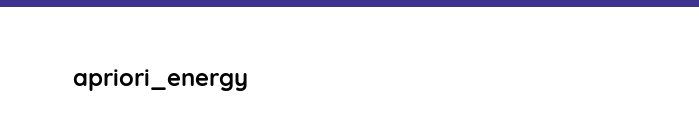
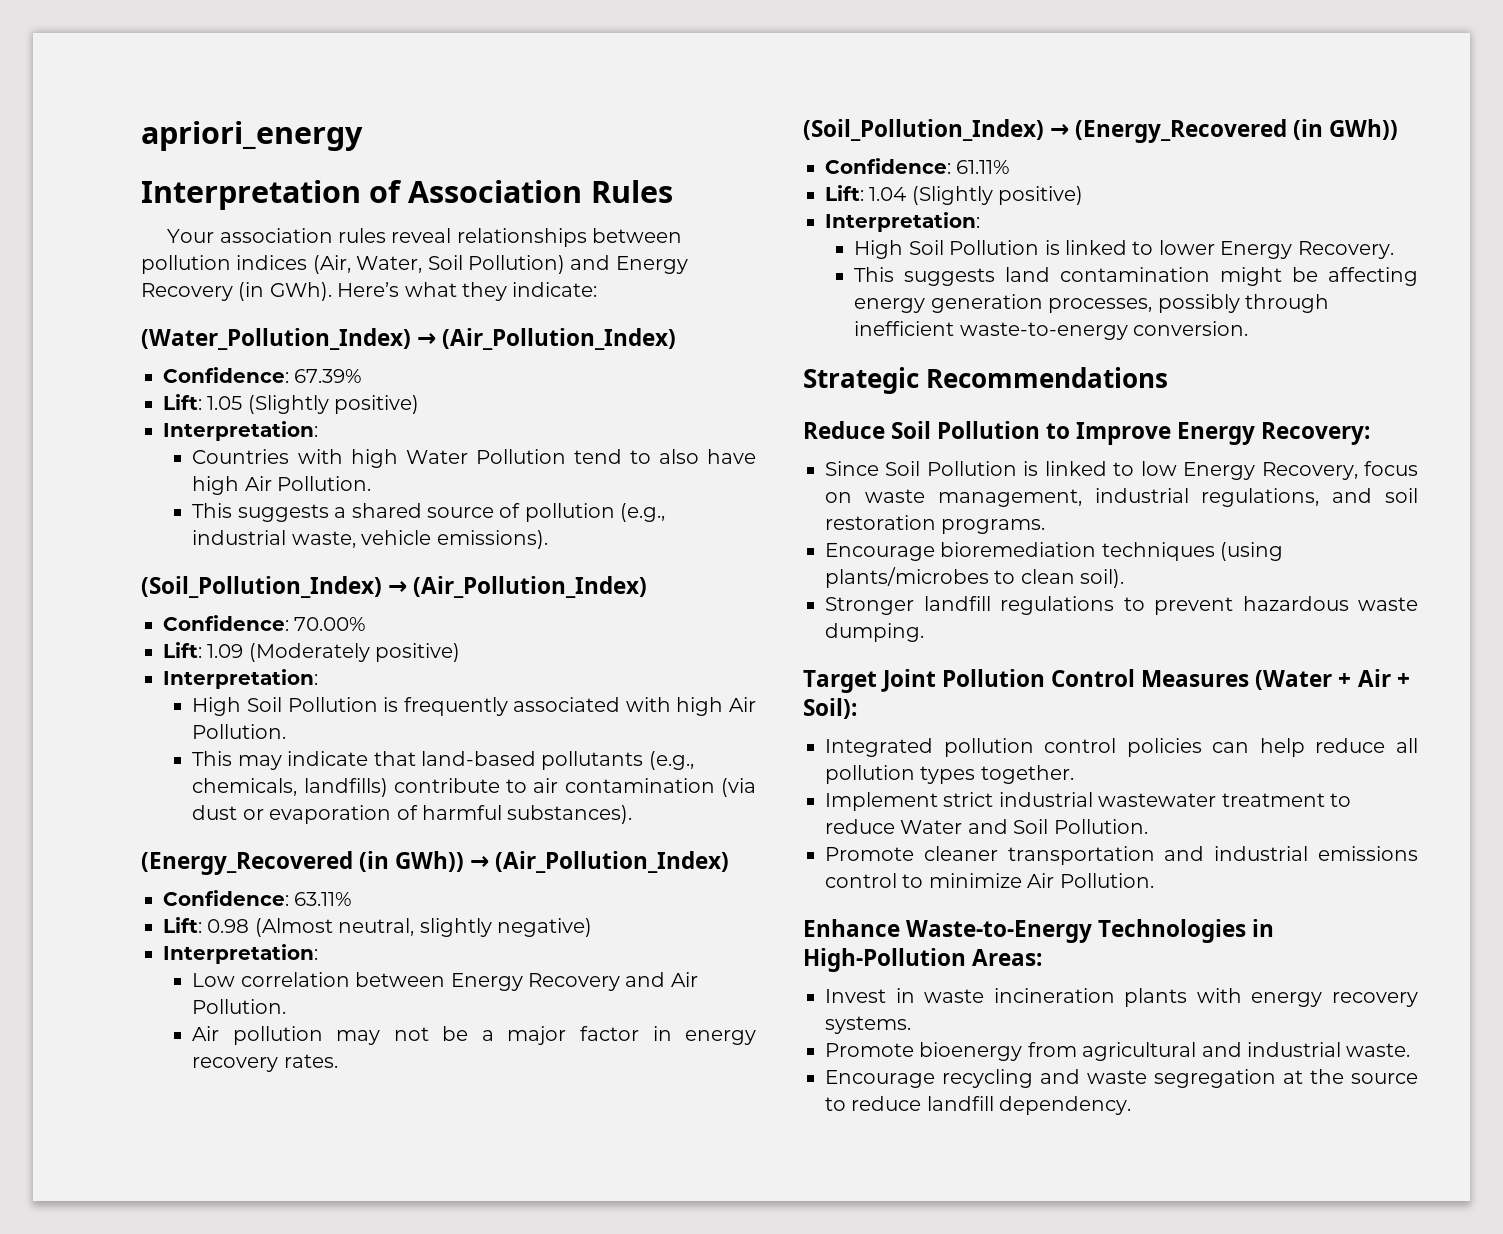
(248, 80) none -> [141,180,673,210] [167,228,683,247] [141,255,688,274] [141,282,598,301] [141,328,677,350] [163,367,363,383] [163,394,420,414] [163,421,318,441] [192,449,756,468] [192,476,372,495] [192,503,666,522] [192,530,548,549] [141,576,648,598] [163,615,367,631] [163,642,461,662] [163,669,318,689] [192,697,756,716] [192,724,287,739] [192,751,694,770] [192,778,756,797] [192,805,633,824] [141,851,730,875] [163,890,353,906] [163,917,592,937] [163,944,318,964] [192,972,698,991] [192,999,287,1014] [192,1026,757,1045] [192,1054,338,1072] [803,119,1399,143] [825,158,1011,174] [825,185,1084,205] [825,212,980,232] [854,240,1394,259] [854,267,1418,286] [854,294,1330,313] [854,321,1249,340] [803,367,1169,394] [803,421,1371,445] [825,461,1418,480] [825,488,1418,507] [825,515,1046,534] [825,542,1284,561] [825,567,1125,588] [825,596,1418,615] [825,623,924,642] [803,669,1410,693] [803,698,857,719] [825,738,1418,757] [825,765,1074,784] [825,792,1351,811] [825,819,1148,834] [825,846,1418,865] [825,873,1154,888] [803,919,1275,943] [803,948,1043,972] [825,988,1418,1007] [825,1016,911,1034] [825,1042,1411,1061] [825,1069,1418,1088] [825,1096,1132,1115] // Interpretation of Association Rules // Your association rules reveal relationships between pollution indices (Air, Water, Soil Pollution) and Energy Recovery (in GWh). Here’s what they indicate: // (Water_Pollution_Index) → (Air_Pollution_Index) // Confidence: 67.39% // Lift: 1.05 (Slightly positive) // Interpretation: // Countries with high Water Pollution tend to also have high Air Pollution. // This suggests a shared source of pollution (e.g., industrial waste, vehicle emissions). // (Soil_Pollution_Index) → (Air_Pollution_Index) // Confidence: 70.00% // Lift: 1.09 (Moderately positive) // Interpretation: // High Soil Pollution is frequently associated with high Air Pollution. // This may indicate that land-based pollutants (e.g., chemicals, landfills) contribute to air contamination (via dust or evaporation of harmful substances). // (Energy_Recovered (in GWh)) → (Air_Pollution_Index) // Confidence: 63.11% // Lift: 0.98 (Almost neutral, slightly negative) // Interpretation: // Low correlation between Energy Recovery and Air Pollution. // Air pollution may not be a major factor in energy recovery rates. // (Soil_Pollution_Index) → (Energy_Recovered (in GWh)) // Confidence: 61.11% // Lift: 1.04 (Slightly positive) // Interpretation: // High Soil Pollution is linked to lower Energy Recovery. // This suggests land contamination might be affecting energy generation processes, possibly through inefficient waste-to-energy conversion. // Strategic Recommendations // Reduce Soil Pollution to Improve Energy Recovery: // Since Soil Pollution is linked to low Energy Recovery, focus on waste management, industrial regulations, and soil restoration programs. // Encourage bioremediation techniques (using plants/microbes to clean soil). // Stronger landfill regulations to prevent hazardous waste dumping. // Target Joint Pollution Control Measures (Water + Air + Soil): // Integrated pollution control policies can help reduce all pollution types together. // Implement strict industrial wastewater treatment to reduce Water and Soil Pollution. // Promote cleaner transportation and industrial emissions control to minimize Air Pollution. // Enhance Waste-to-Energy Technologies in High-Pollution Areas: // Invest in waste incineration plants with energy recovery systems. // Promote bioenergy from agricultural and industrial waste. // Encourage recycling and waste segregation at the source to reduce landfill dependency.

